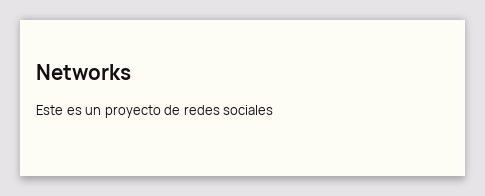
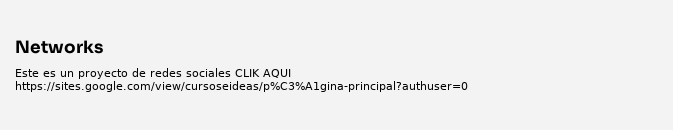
(274, 110) none -> [235,69,291,78] [15,81,468,92] CLIK AQUI https://sites.google.com/view/cursoseideas/p%C3%A1gina-principal?authuser=0

